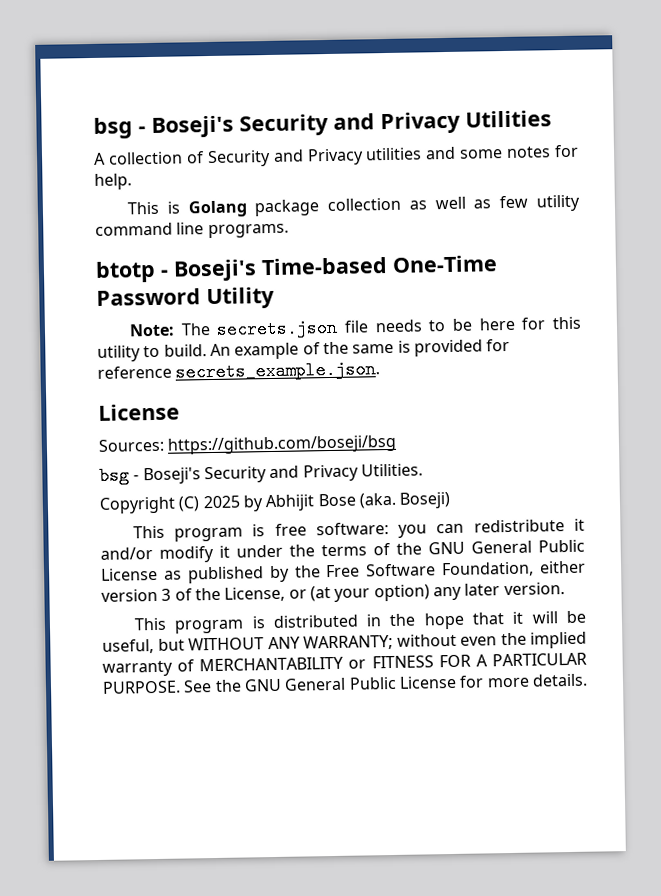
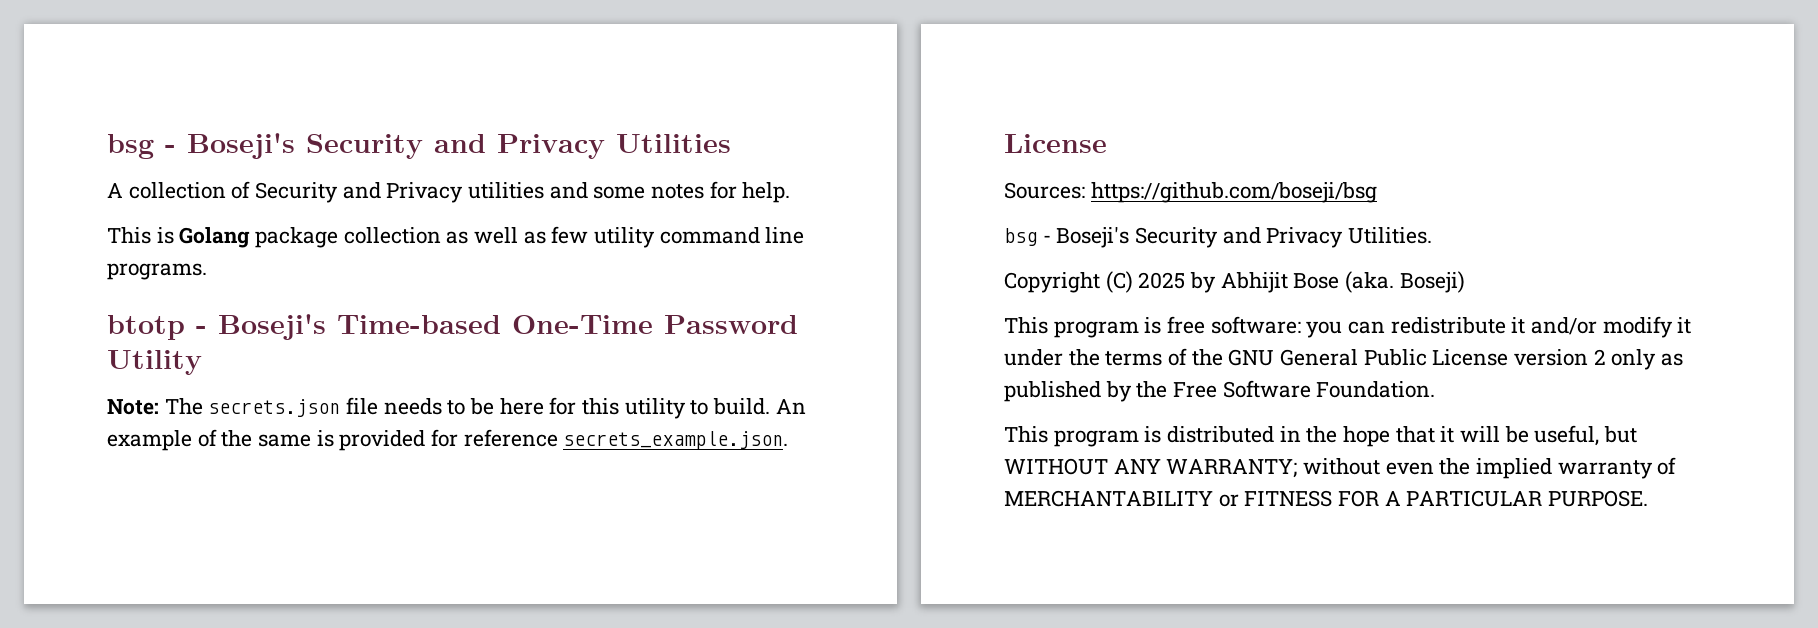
(158, 574) none -> [1514,349,1657,370] version 2 only
[441,560,586,578] [101,582,565,602] Foundation, either version 3 of the License, or (at your option) any later version. -> [1316,381,1436,398] Foundation.
[183,673,588,693] See the GNU General Public License for more details. -> (1649, 498) none

